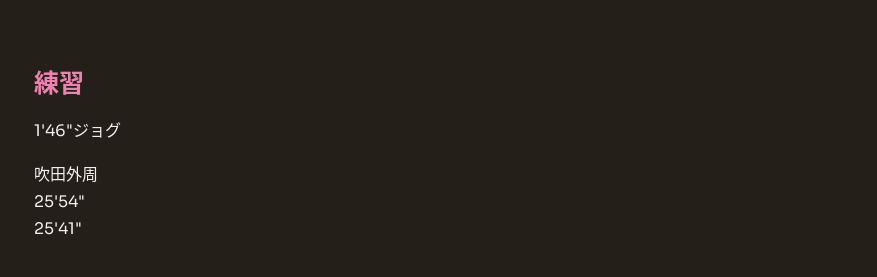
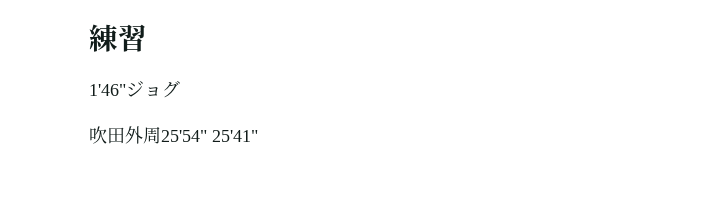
(98, 175) // -> (161, 135) none
(85, 201) // -> (207, 136) none

